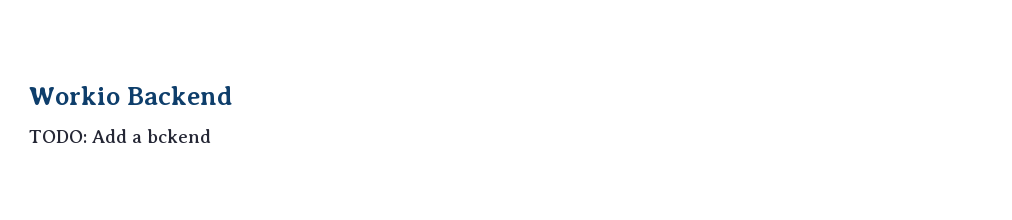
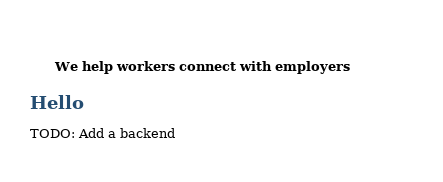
[29,86,234,105] Workio Backend -> [53,61,350,74] [30,95,84,109] We help workers connect with employers // Hello
[147,129,212,143] bckend -> [120,128,175,138] backend

